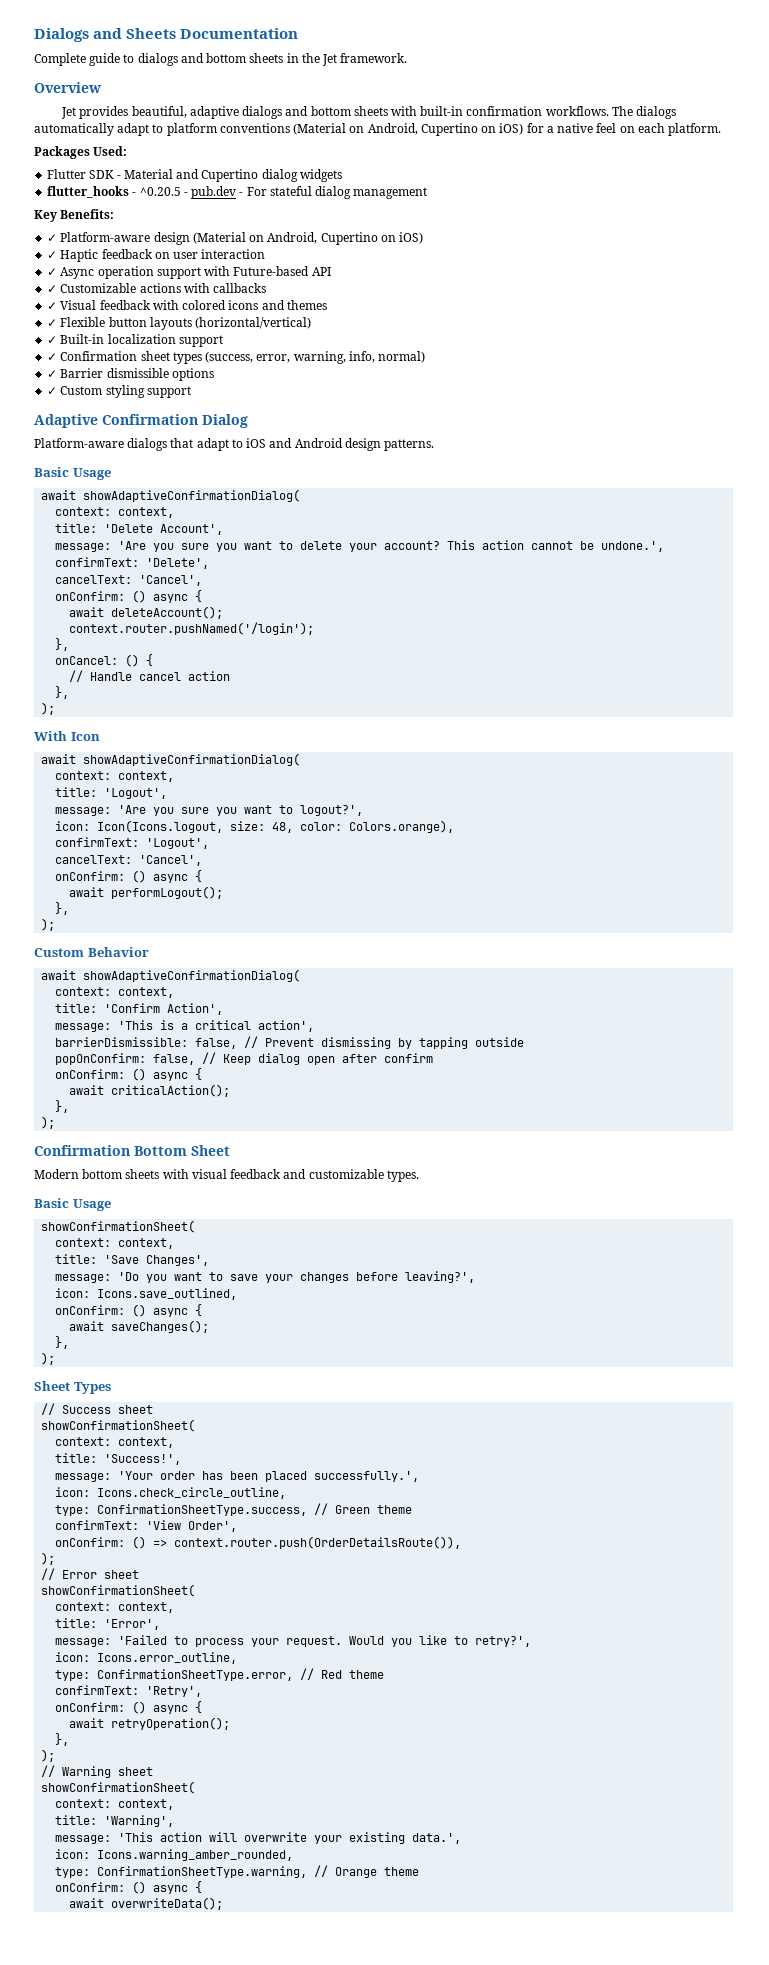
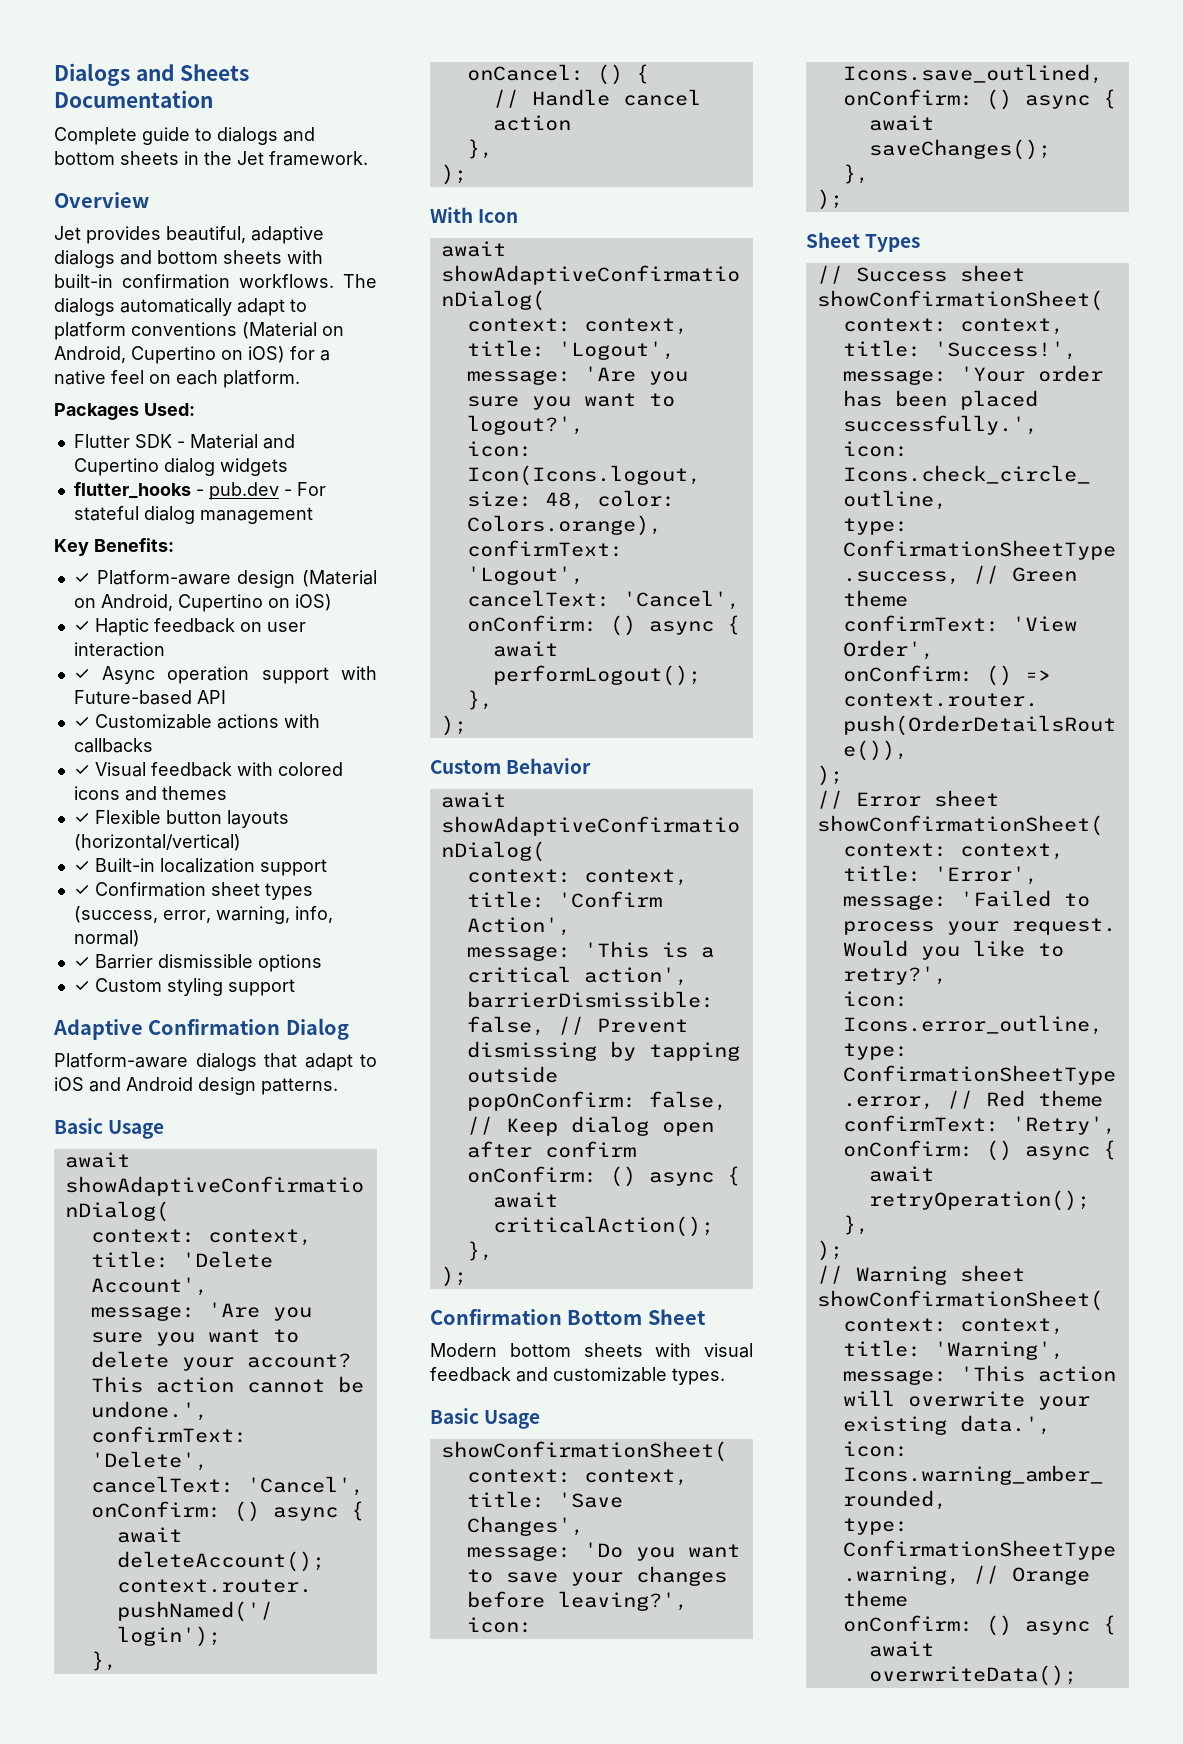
[139,187,188,196] ^0.20.5 - -> (204, 492) none

